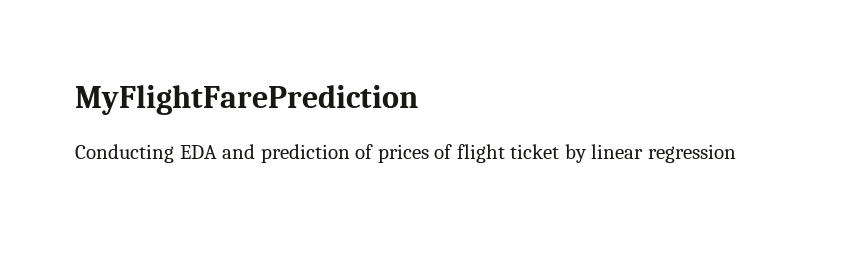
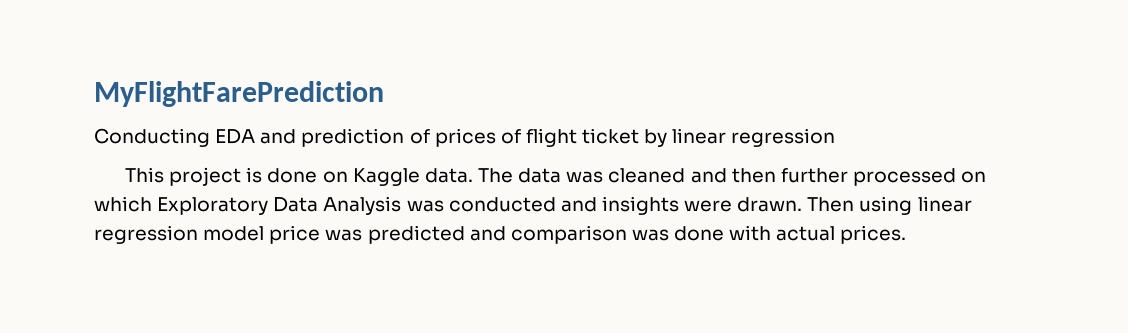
(736, 153) none -> [125,167,987,186] [94,196,972,215] [94,225,907,244] // This project is done on Kaggle data. The data was cleaned and then further processed on which Exploratory Data Analysis was conducted and insights were drawn. Then using linear regression model price was predicted and comparison was done with actual prices.

